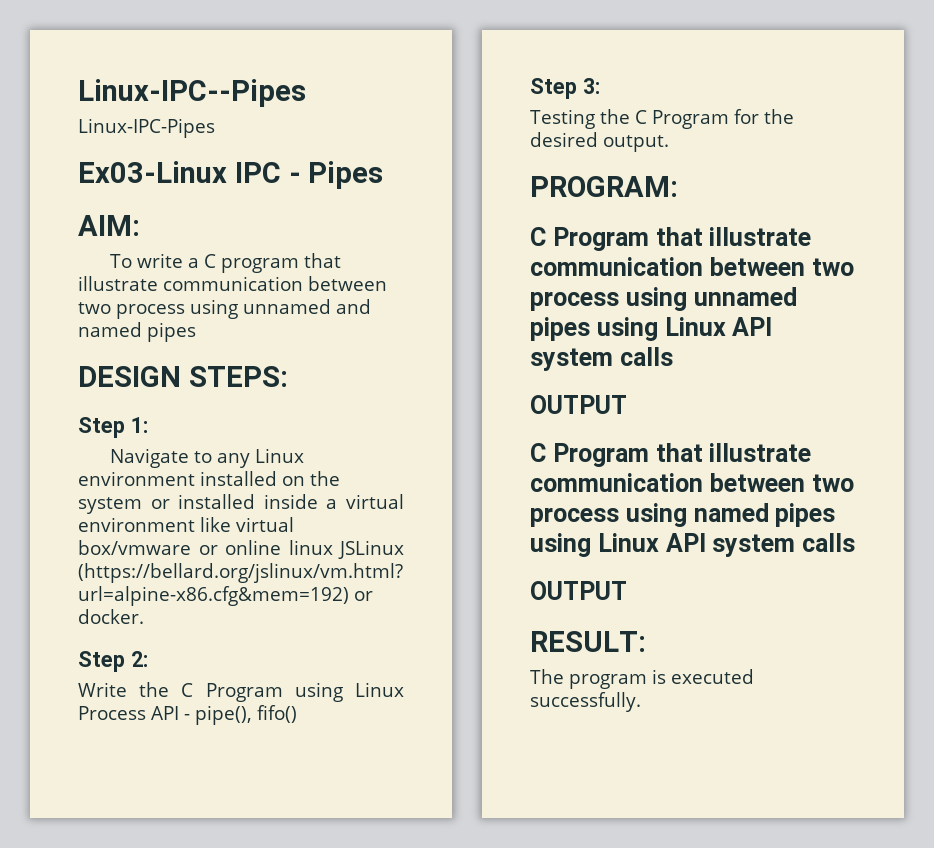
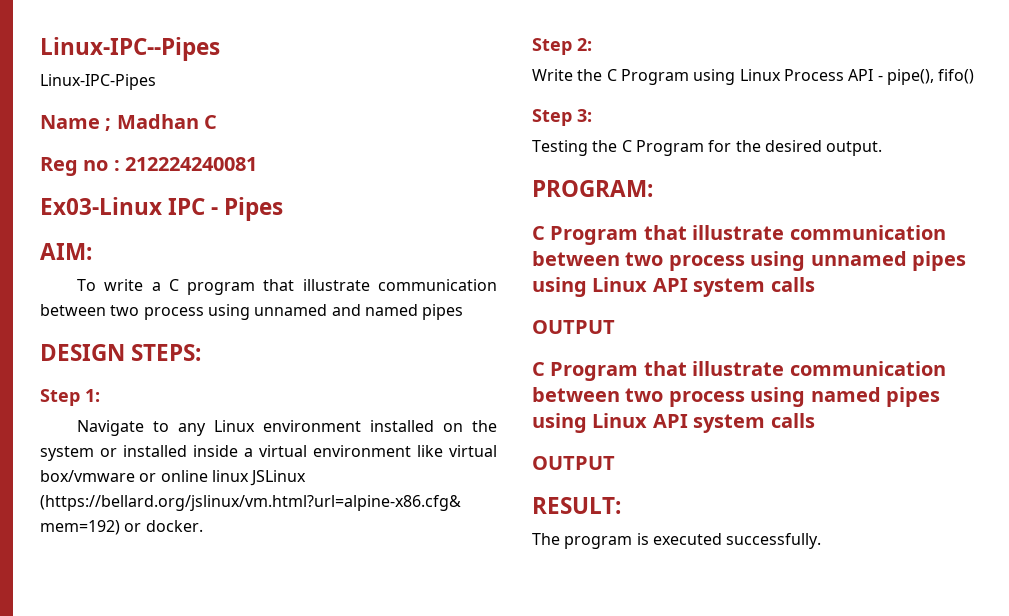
(215, 128) none -> [40,114,218,131] [40,157,258,176] // Name ; Madhan C // Reg no : 212224240081

